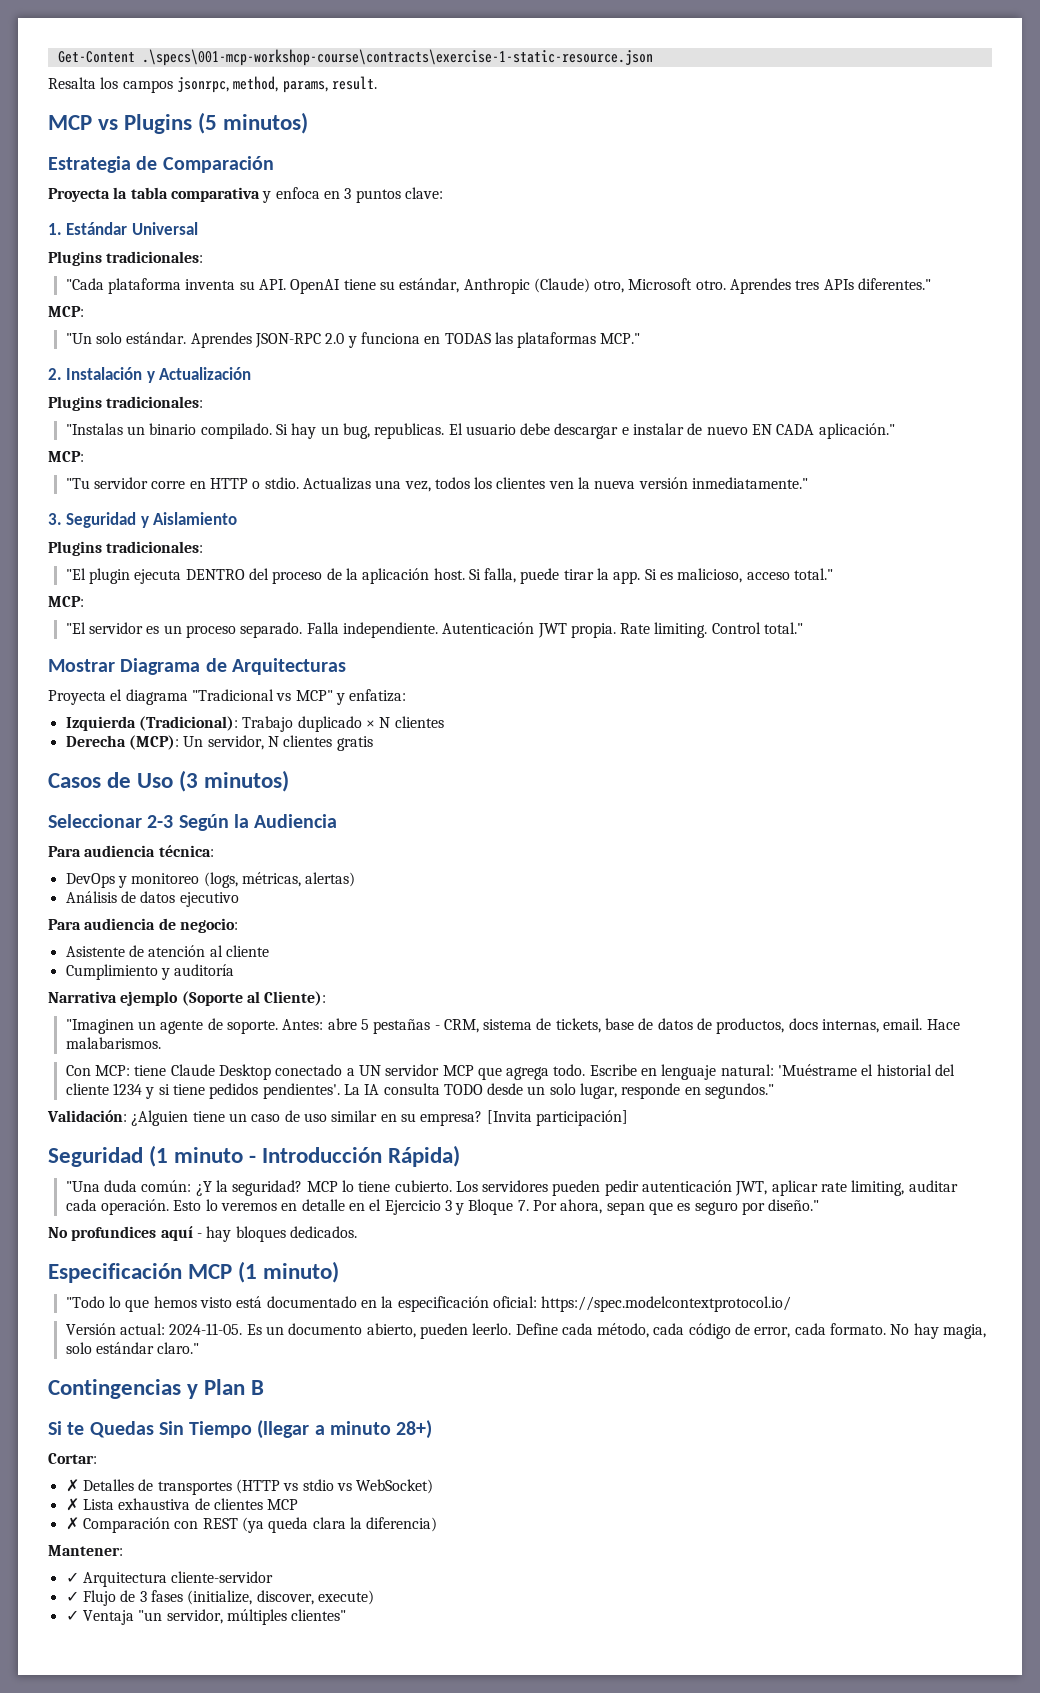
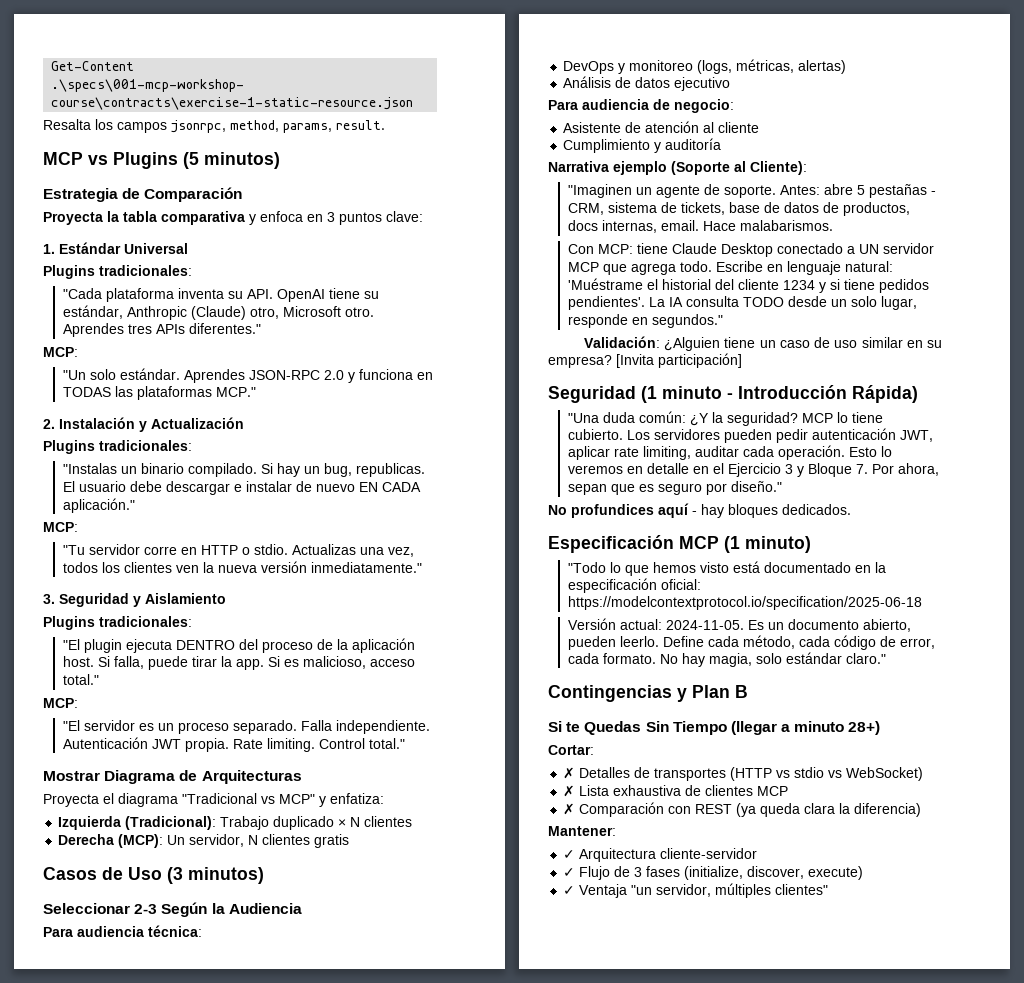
[541,1296,792,1312] https://spec.modelcontextprotocol.io/ -> [568,596,923,610] https://modelcontextprotocol.io/specification/2025-06-18

